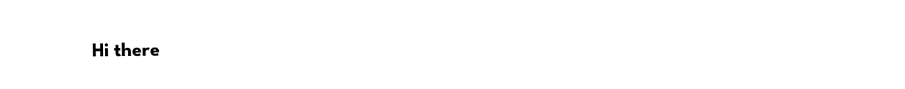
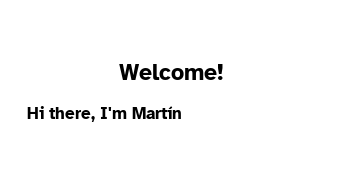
[91,41,162,58] Hi there -> [119,64,224,80] [27,106,182,122] Welcome! // Hi there, I'm Martín

